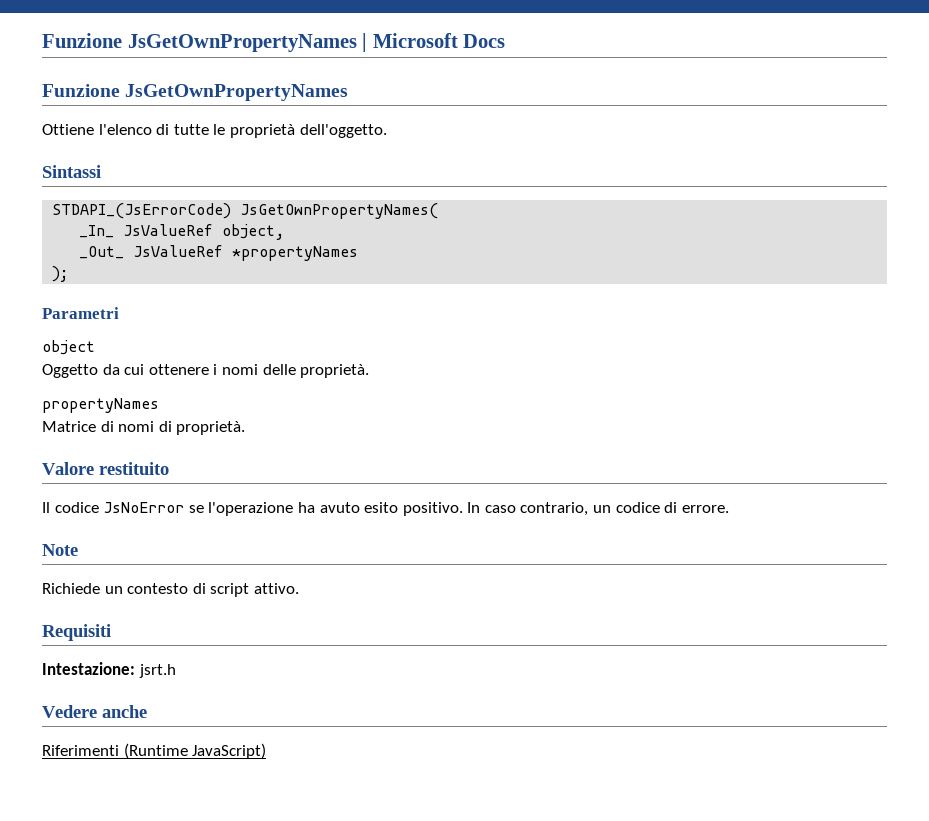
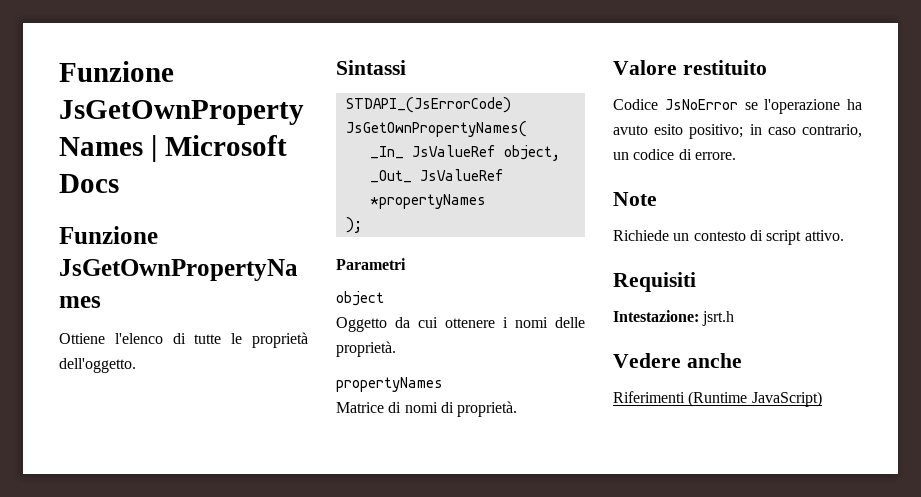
[42,502,99,513] Il codice -> [613,99,658,110] Codice
[402,502,481,516] positivo. In -> [689,124,762,139] positivo; in

